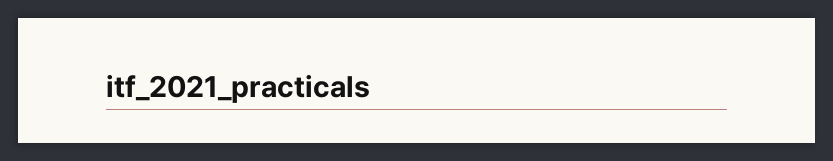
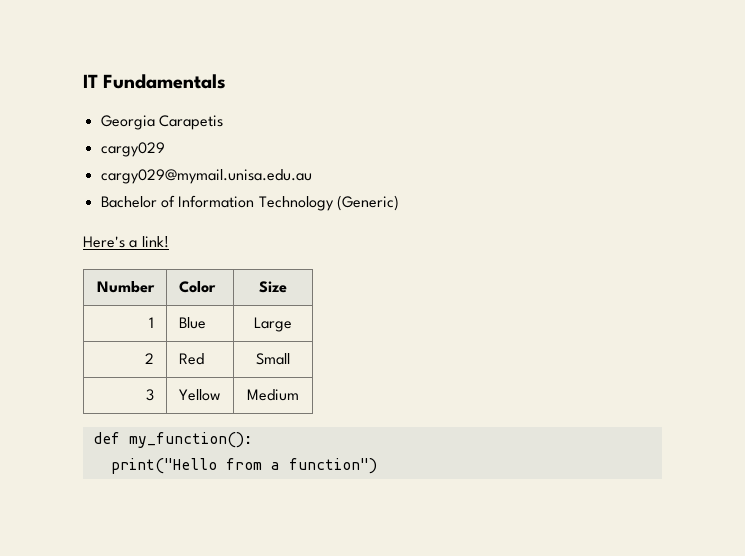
[106,74,370,103] itf_2021_practicals -> [83,74,227,89] [100,115,223,130] [100,142,165,157] [100,169,312,184] [100,195,399,211] [83,236,169,248] [97,281,156,293] [178,281,216,293] [259,281,287,293] [149,317,155,328] [178,317,206,329] [254,317,292,332] [145,353,155,364] [178,353,204,365] [256,353,290,365] [146,389,155,401] [178,389,220,401] [247,389,299,401] [92,432,252,448] [110,458,377,474] IT Fundamentals // Georgia Carapetis // cargy029 // cargy029@mymail.unisa.edu.au // Bachelor of Information Technology (Generic) // Here's a link! // Number | Color | Size // 1 | Blue | Large // 2 | Red | Small // 3 | Yellow | Medium // def my_function(): // print("Hello from a function")

